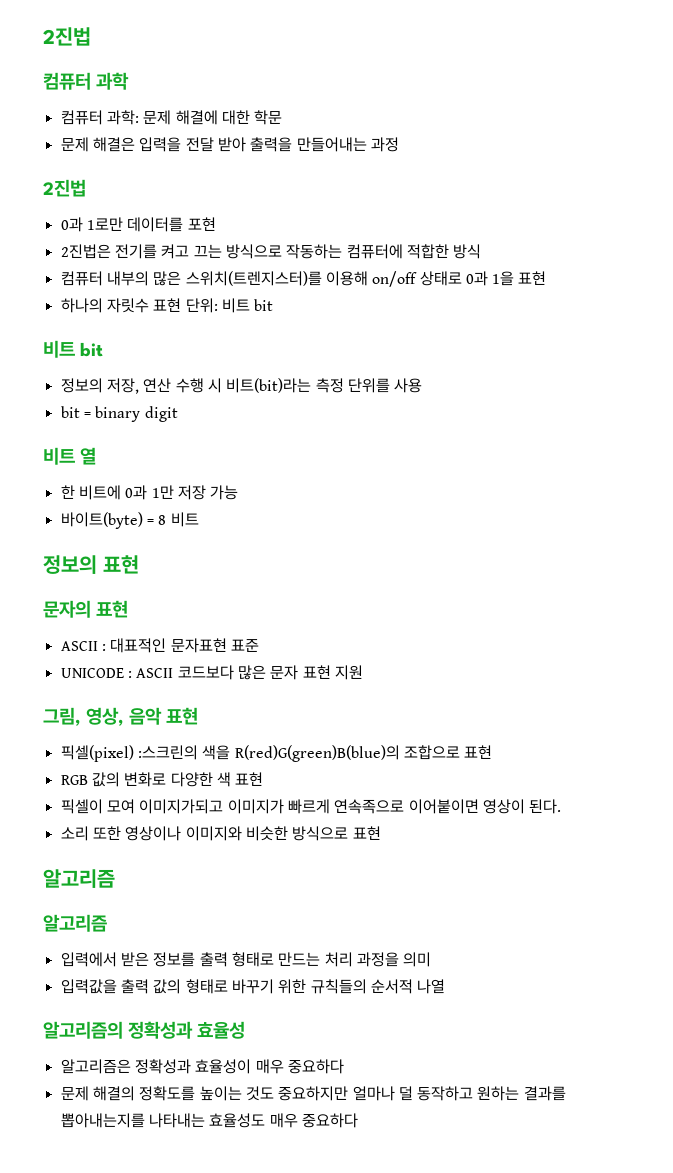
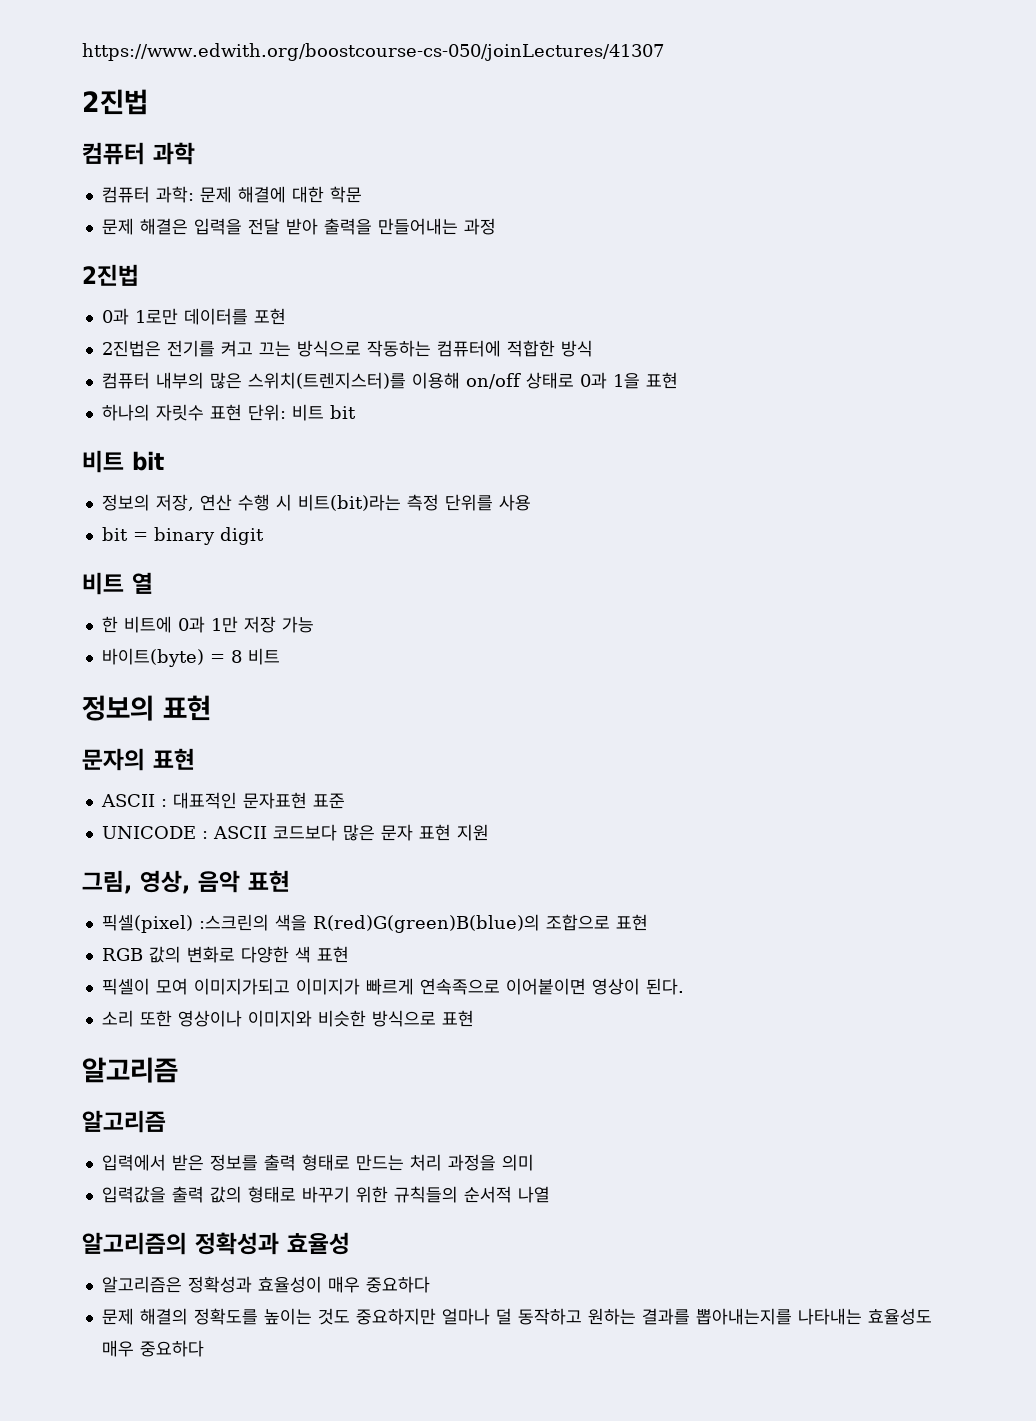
(43, 36) none -> [82,43,664,61] https://www.edwith.org/boostcourse-cs-050/joinLectures/41307 //

